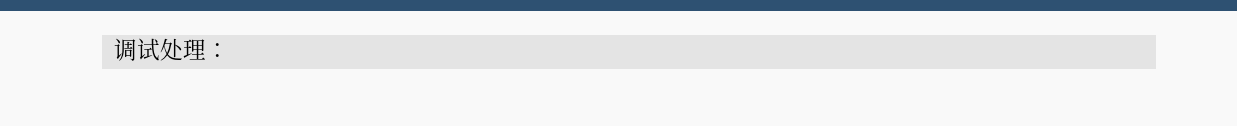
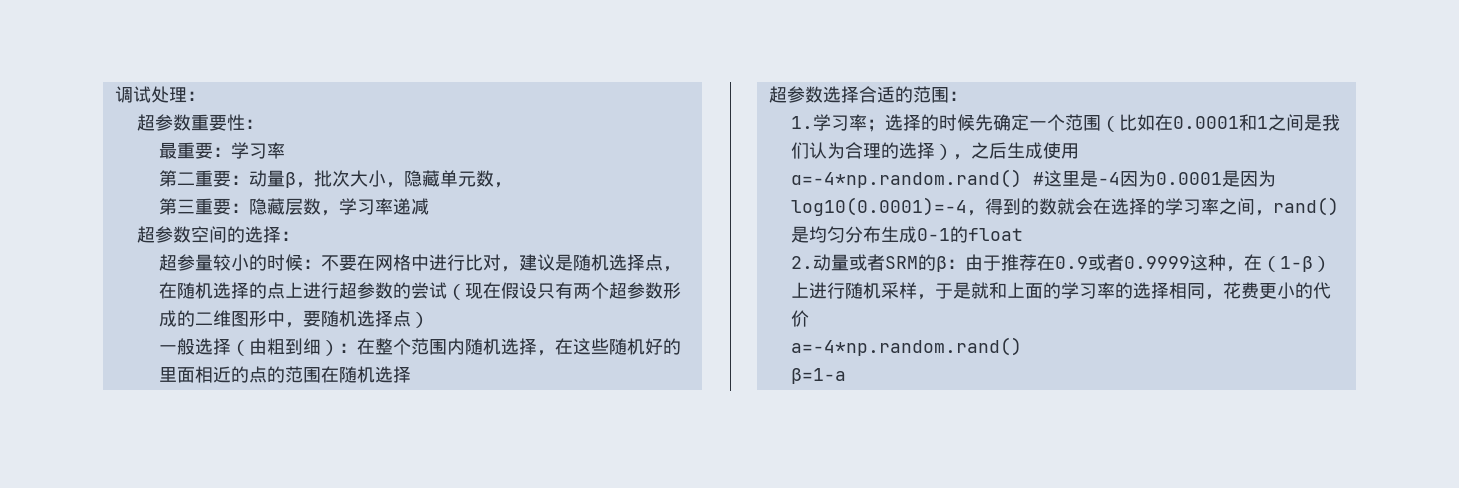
(229, 50) none -> [137,114,263,131] [159,142,285,159] [159,170,512,188] [159,198,429,216] [137,226,299,243] [159,254,681,272] [159,282,681,300] [159,310,429,328] [159,338,681,356] [159,366,411,383] [769,86,967,103] [791,114,1340,132] [791,142,1079,160] [791,169,1276,188] [791,197,1339,216] [791,226,1023,243] [791,254,1331,272] [791,282,1331,300] [791,310,809,327] [791,337,1022,356] [791,368,846,384] // 超参数重要性： // 最重要：学习率 // 第二重要：动量β，批次大小，隐藏单元数， // 第三重要：隐藏层数，学习率递减 // 超参数空间的选择： // 超参量较小的时候：不要在网格中进行比对，建议是随机选择点，在随机选择的点上进行超参数的尝试（现在假设只有两个超参数形成的二维图形中，要随机选择点） // 一般选择（由粗到细）：在整个范围内随机选择，在这些随机好的里面相近的点的范围在随机选择 // 超参数选择合适的范围： // 1.学习率；选择的时候先确定一个范围（比如在0.0001和1之间是我们认为合理的选择），之后生成使用 // α=-4*np.random.rand() #这里是-4因为0.0001是因为log10(0.0001)=-4，得到的数就会在选择的学习率之间，rand()是均匀分布生成0-1的float // 2.动量或者SRM的β：由于推荐在0.9或者0.9999这种，在（1-β）上进行随机采样，于是就和上面的学习率的选择相同，花费更小的代价 // a=-4*np.random.rand() // β=1-a

